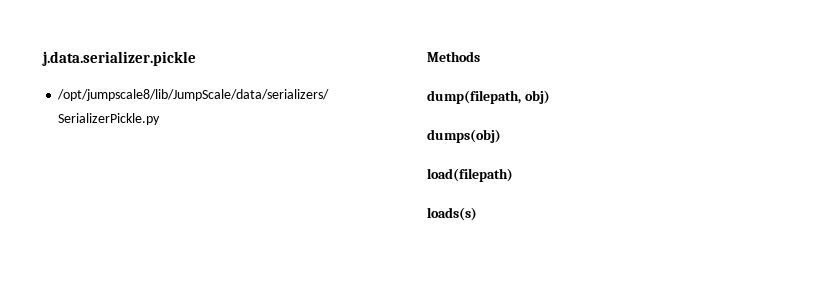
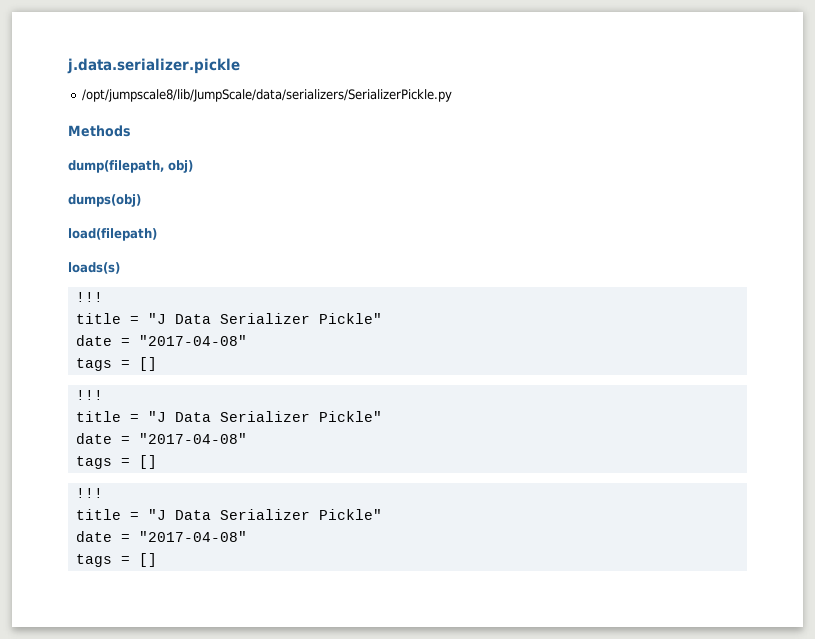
(477, 214) none -> [75,292,103,302] [75,313,382,324] [75,335,247,346] [75,357,157,371] [75,390,103,400] [75,411,382,422] [75,433,247,444] [75,455,157,469] [75,488,103,498] [75,509,382,520] [75,531,247,542] [75,553,157,567] // !!! // title = "J Data Serializer Pickle" // date = "2017-04-08" // tags = [] // !!! // title = "J Data Serializer Pickle" // date = "2017-04-08" // tags = [] // !!! // title = "J Data Serializer Pickle" // date = "2017-04-08" // tags = []

